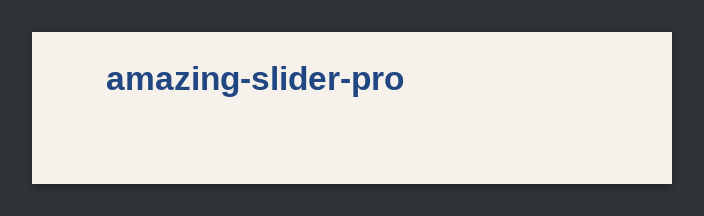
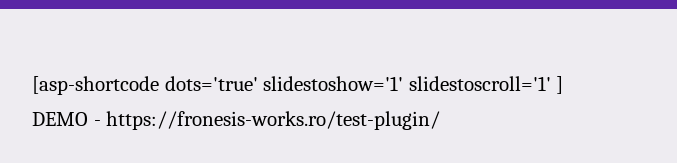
[106,66,404,97] amazing-slider-pro -> [32,76,564,95] [32,111,441,130] [asp-shortcode dots='true' slidestoshow='1' slidestoscroll='1' ] // DEMO - https://fronesis-works.ro/test-plugin/

